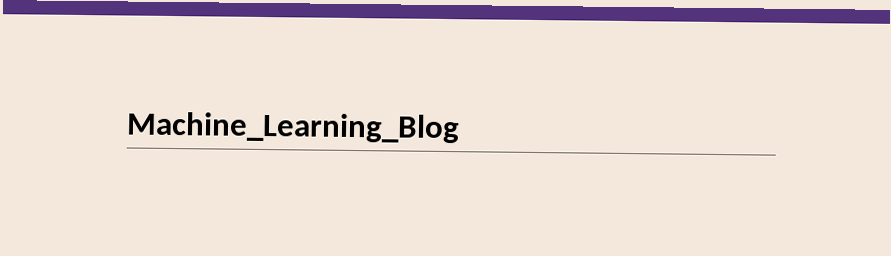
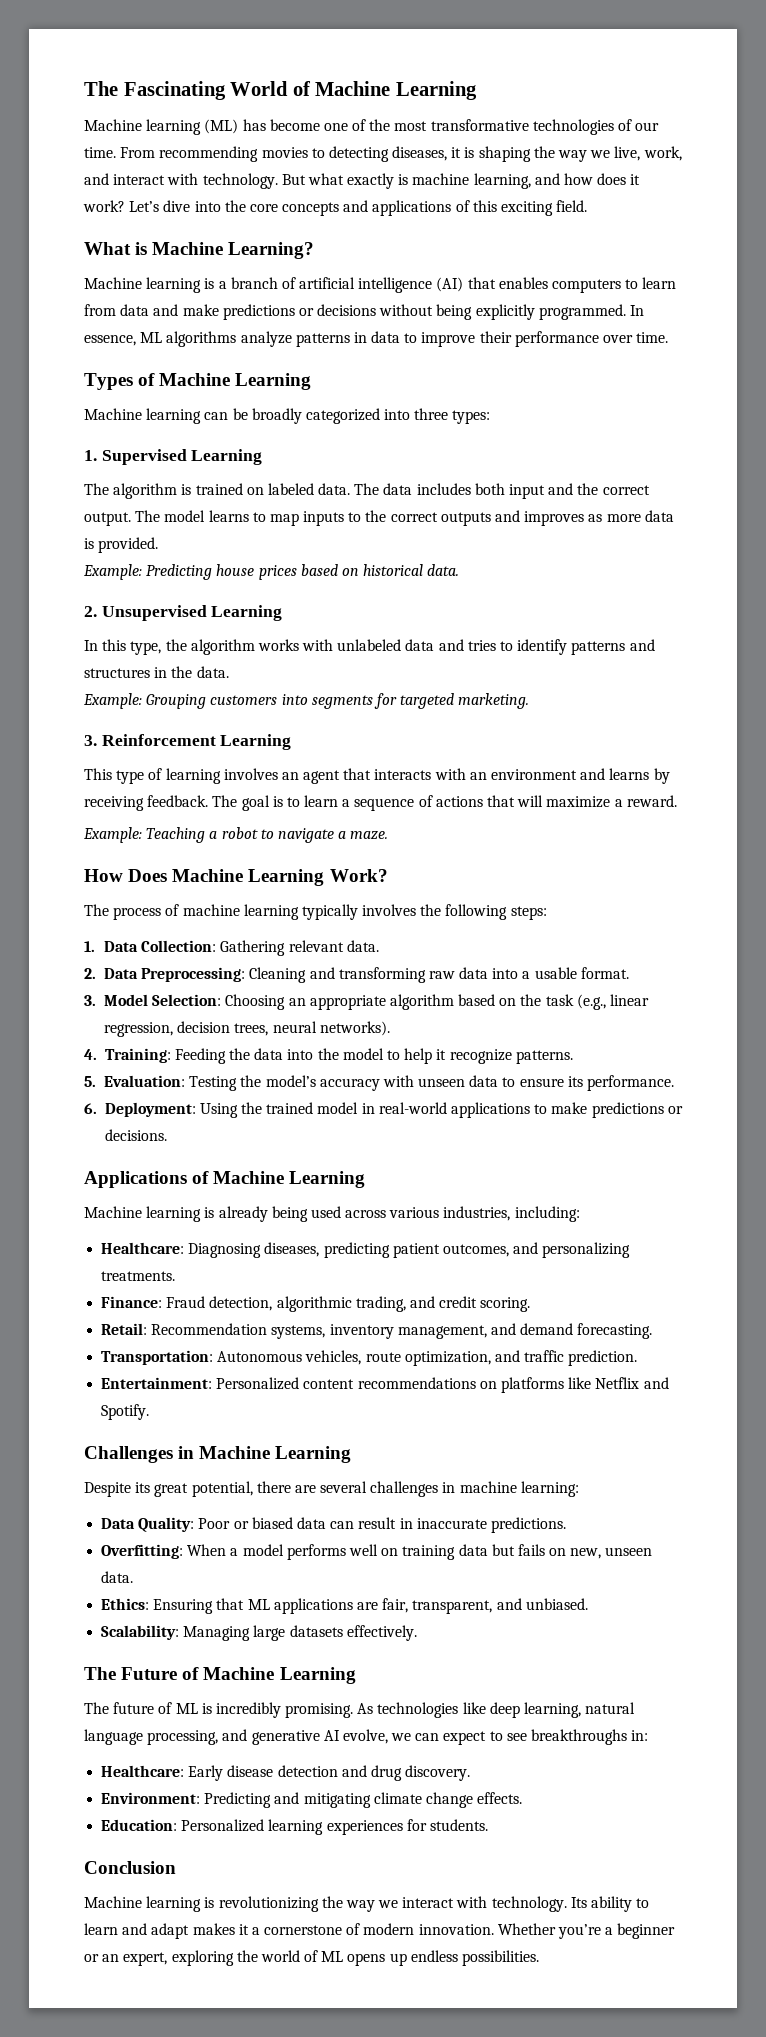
[126,111,460,144] Machine_Learning_Blog -> [84,81,477,100] [84,119,660,135] [84,146,682,162] [84,173,641,189] [83,200,588,216] [84,242,315,259] [84,277,677,293] [84,304,645,320] [84,331,669,347] [84,373,312,390] [84,408,491,424] [84,449,263,465] [84,483,650,499] [84,510,674,526] [84,537,159,553] [83,564,460,580] [84,605,283,621] [84,639,655,655] [84,666,229,678] [83,693,530,709] [84,734,292,750] [84,768,670,784] [84,795,677,811] [83,827,389,843] [84,869,388,886] [84,904,547,920] [84,940,379,956] [84,967,629,983] [84,994,650,1010] [103,1021,390,1037] [84,1048,573,1064] [84,1075,675,1091] [84,1102,683,1118] [104,1129,167,1141] [84,1171,366,1188] [84,1206,580,1222] [101,1242,631,1258] [101,1271,176,1281] [101,1296,531,1312] [101,1323,653,1339] [101,1350,638,1366] [101,1377,669,1393] [101,1404,150,1420] [84,1446,352,1463] [84,1481,579,1497] [101,1517,566,1533] [101,1544,653,1560] [101,1571,134,1583] [101,1598,588,1614] [101,1625,417,1641] [84,1667,356,1684] [84,1702,636,1718] [84,1729,649,1745] [101,1765,471,1781] [101,1792,523,1808] [101,1819,488,1835] [84,1861,176,1874] [84,1896,650,1912] [84,1923,676,1939] [84,1950,540,1966] The Fascinating World of Machine Learning // Machine learning (ML) has become one of the most transformative technologies of our time. From recommending movies to detecting diseases, it is shaping the way we live, work, and interact with technology. But what exactly is machine learning, and how does it work? Let’s dive into the core concepts and applications of this exciting field. // What is Machine Learning? // Machine learning is a branch of artificial intelligence (AI) that enables computers to learn from data and make predictions or decisions without being explicitly programmed. In essence, ML algorithms analyze patterns in data to improve their performance over time. // Types of Machine Learning // Machine learning can be broadly categorized into three types: // 1. Supervised Learning // The algorithm is trained on labeled data. The data includes both input and the correct output. The model learns to map inputs to the correct outputs and improves as more data is provided. // Example: Predicting house prices based on historical data. // 2. Unsupervised Learning // In this type, the algorithm works with unlabeled data and tries to identify patterns and structures in the data. // Example: Grouping customers into segments for targeted marketing. // 3. Reinforcement Learning // This type of learning involves an agent that interacts with an environment and learns by receiving feedback. The goal is to learn a sequence of actions that will maximize a reward. // Example: Teaching a robot to navigate a maze. // How Does Machine Learning Work? // The process of machine learning typically involves the following steps: // 1. Data Collection: Gathering relevant data. // 2. Data Preprocessing: Cleaning and transforming raw data into a usable format. // 3. Model Selection: Choosing an appropriate algorithm based on the task (e.g., linear regression, decision trees, neural networks). // 4. Training: Feeding the data into the model to help it recognize patterns. // 5. Evaluation: Testing the model’s accuracy with unseen data to ensure its performance. // 6. Deployment: Using the trained model in real-world applications to make predictions or decisions. // Applications of Machine Learning // Machine learning is already being used across various industries, including: // Healthcare: Diagnosing diseases, predicting patient outcomes, and personalizing treatments. // Finance: Fraud detection, algorithmic trading, and credit scoring. // Retail: Recommendation systems, inventory management, and demand forecasting. // Transportation: Autonomous vehicles, route optimization, and traffic prediction. // Entertainment: Personalized content recommendations on platforms like Netflix and Spotify. // Challenges in Machine Learning // Despite its great potential, there are several challenges in machine learning: // Data Quality: Poor or biased data can result in inaccurate predictions. // Overfitting: When a model performs well on training data but fails on new, unseen data. // Ethics: Ensuring that ML applications are fair, transparent, and unbiased. // Scalability: Managing large datasets effectively. // The Future of Machine Learning // The future of ML is incredibly promising. As technologies like deep learning, natural language processing, and generative AI evolve, we can expect to see breakthroughs in: // Healthcare: Early disease detection and drug discovery. // Environment: Predicting and mitigating climate change effects. // Education: Personalized learning experiences for students. // Conclusion // Machine learning is revolutionizing the way we interact with technology. Its ability to learn and adapt makes it a cornerstone of modern innovation. Whether you’re a beginner or an expert, exploring the world of ML opens up endless possibilities.

